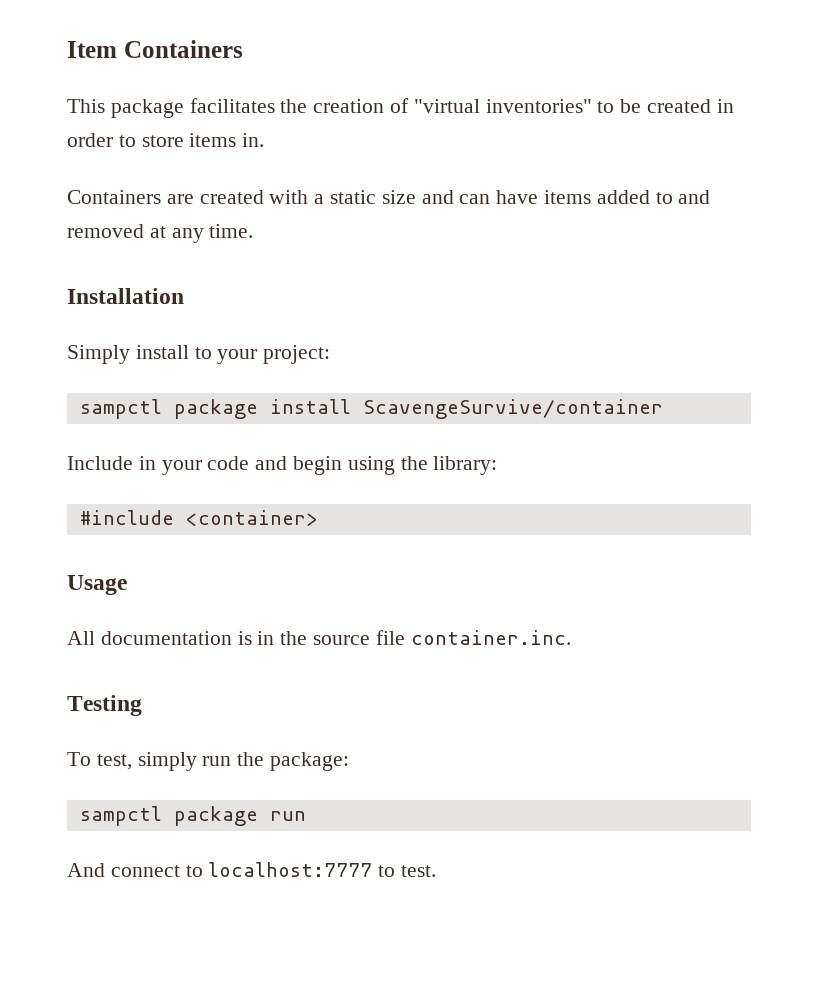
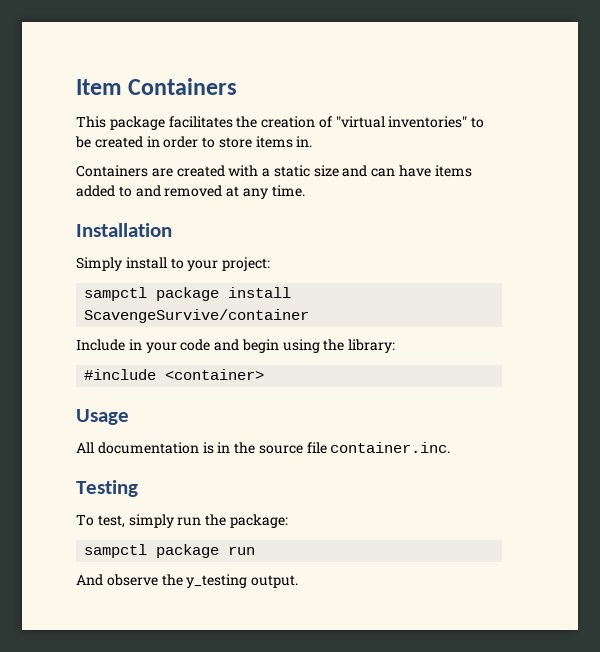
[110,862,437,877] connect to localhost:7777 to test. -> [106,574,299,588] observe the y_testing output.

